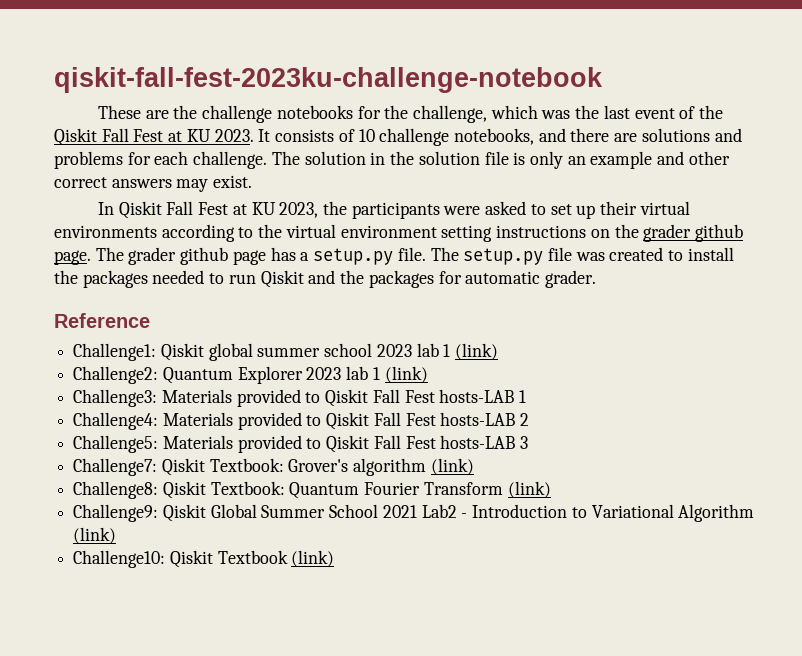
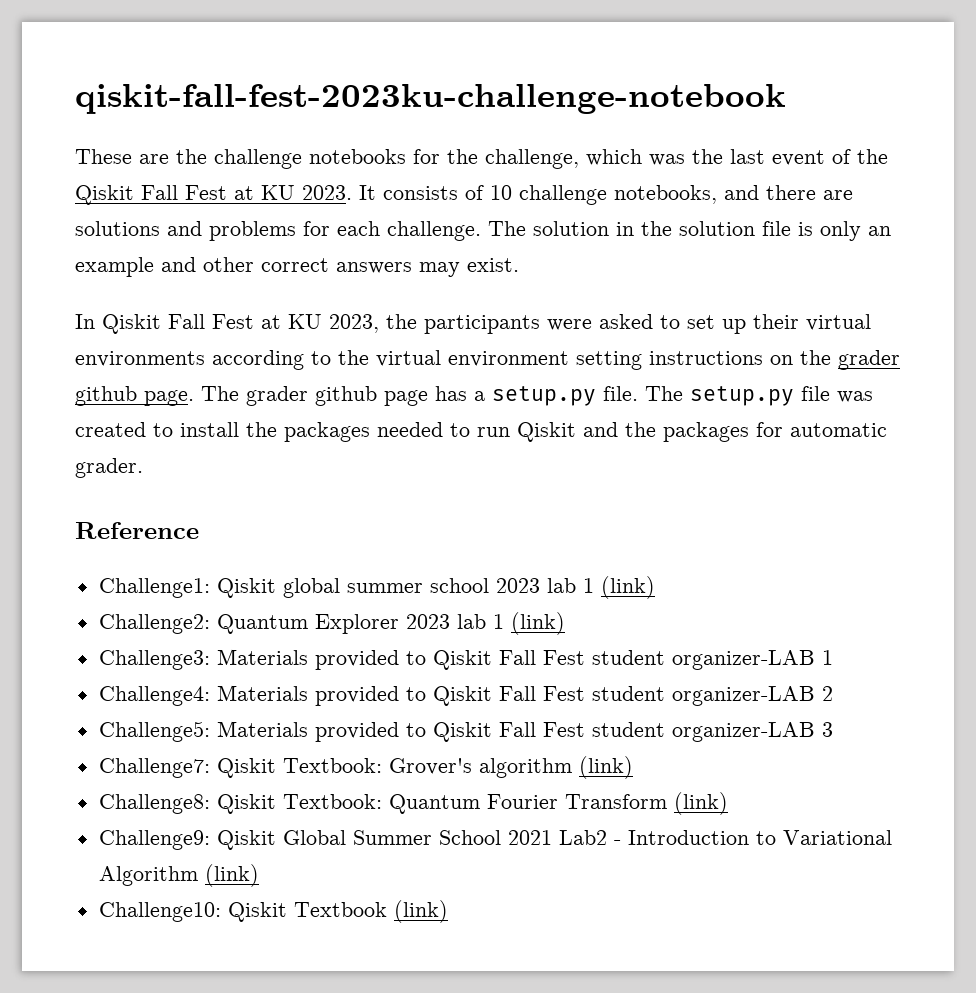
[439,389,515,403] hosts-LAB -> [591,650,815,670] student organizer-LAB
[440,412,516,426] hosts-LAB -> [591,686,815,706] student organizer-LAB
[440,435,516,449] hosts-LAB -> [591,722,815,742] student organizer-LAB

